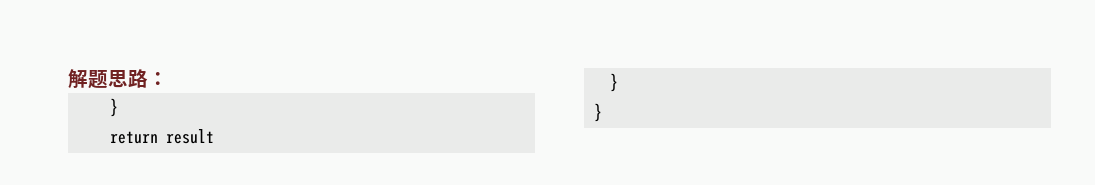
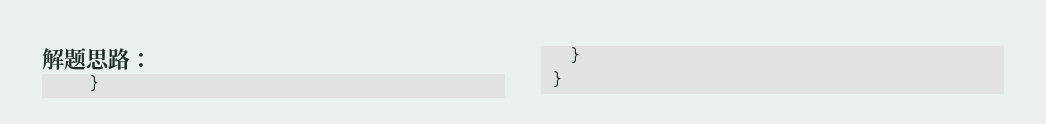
[110,129,215,144] // return result -> (98, 83) none

